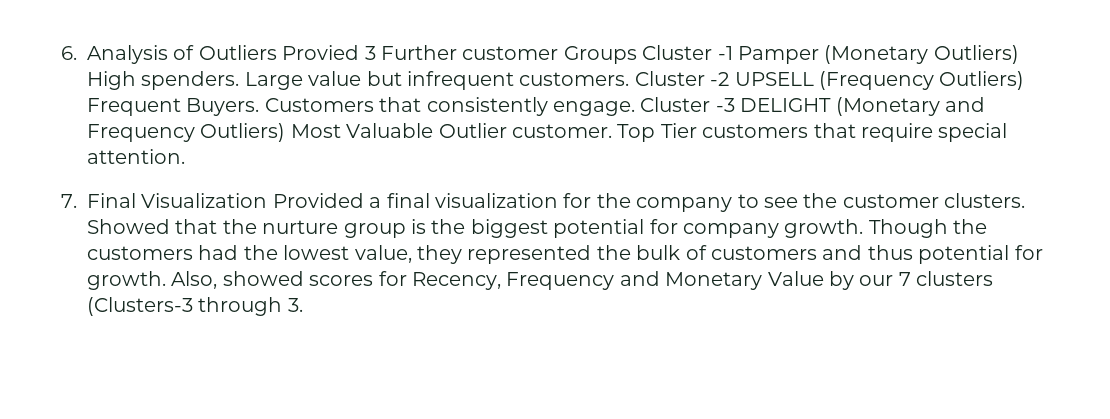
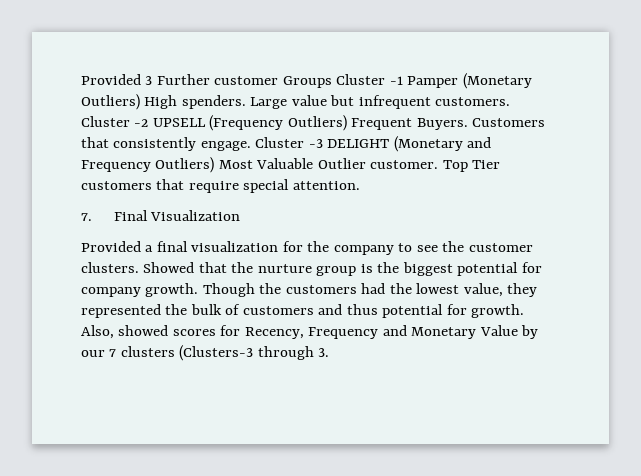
[61,45,360,64] 6. Analysis of Outliers Provied -> [81,74,141,85] Provided
(268, 200) none -> (241, 215) //

